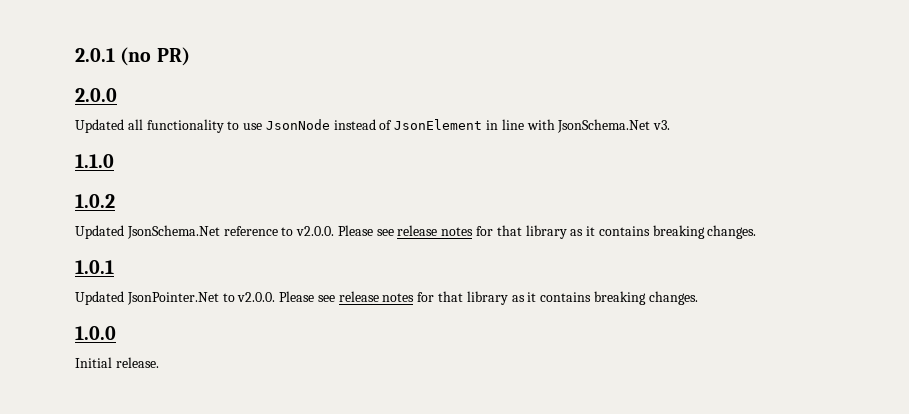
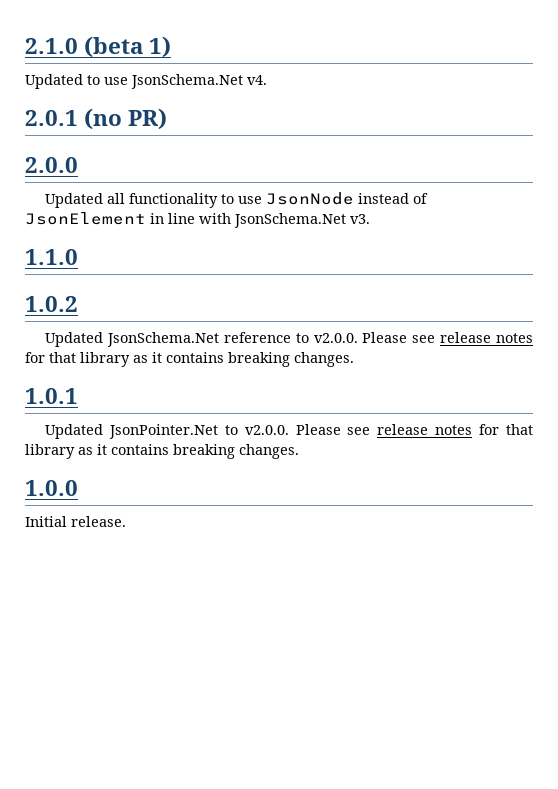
(75, 55) none -> [25,36,172,58] [25,74,267,89] 2.1.0 (beta 1) // Updated to use JsonSchema.Net v4. //

